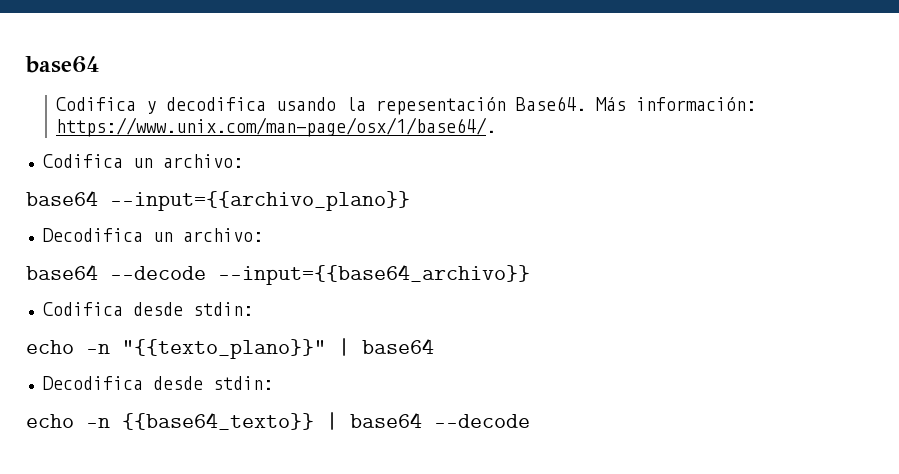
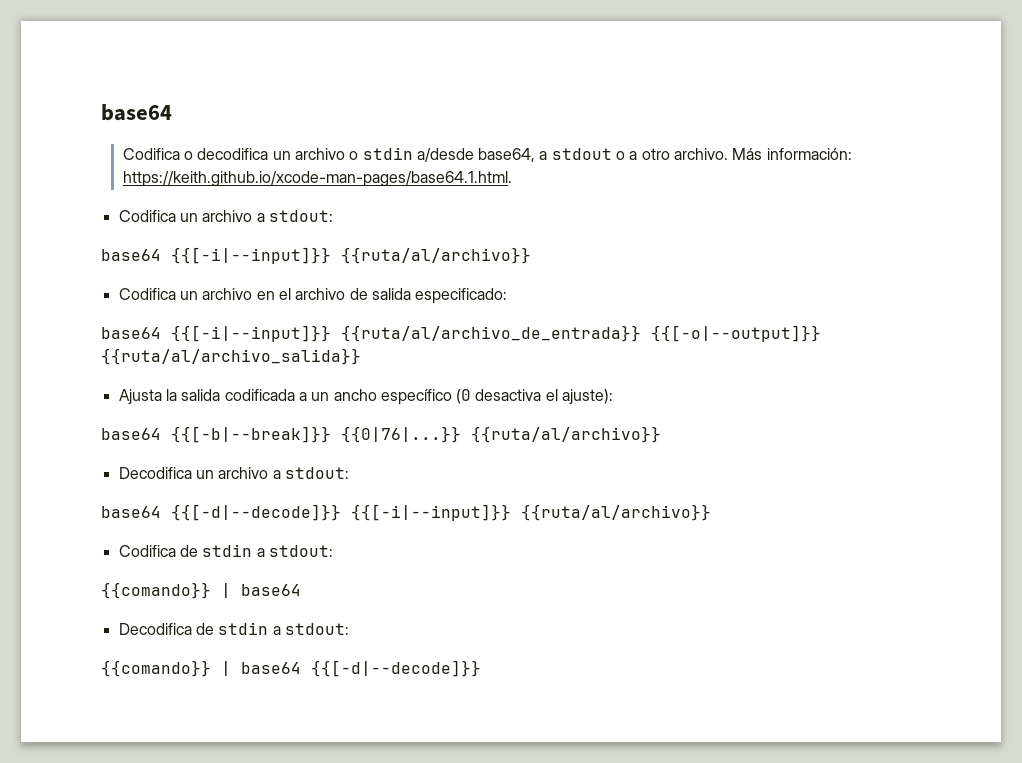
[145,96,586,115] y decodifica usando la repesentación Base64. -> [183,147,729,162] o decodifica un archivo o stdin a/desde base64, a stdout o a otro archivo.
[55,117,496,137] [42,154,243,168] [26,190,410,211] [42,228,263,242] [26,264,530,285] [42,302,253,316] [26,338,434,359] [42,376,273,390] [26,412,530,430] https://www.unix.com/man-page/osx/1/base64/. // Codifica un archivo: // base64 --input={{archivo_plano}} // Decodifica un archivo: // base64 --decode --input={{base64_archivo}} // Codifica desde stdin: // echo -n "{{texto_plano}}" | base64 // Decodifica desde stdin: // echo -n {{base64_texto}} | base64 --decode -> [122,171,512,187] [118,210,333,222] [101,247,531,264] [118,288,508,304] [101,325,821,342] [101,348,361,365] [118,389,614,405] [101,426,661,443] [118,467,349,479] [101,504,711,521] [118,544,333,557] [101,582,301,599] [118,622,349,635] [101,660,481,677] https://keith.github.io/xcode-man-pages/base64.1.html. // Codifica un archivo a stdout: // base64 {{[-i|--input]}} {{ruta/al/archivo}} // Codifica un archivo en el archivo de salida especificado: // base64 {{[-i|--input]}} {{ruta/al/archivo_de_entrada}} {{[-o|--output]}} {{ruta/al/archivo_salida}} // Ajusta la salida codificada a un ancho específico (0 desactiva el ajuste): // base64 {{[-b|--break]}} {{0|76|...}} {{ruta/al/archivo}} // Decodifica un archivo a stdout: // base64 {{[-d|--decode]}} {{[-i|--input]}} {{ruta/al/archivo}} // Codifica de stdin a stdout: // {{comando}} | base64 // Decodifica de stdin a stdout: // {{comando}} | base64 {{[-d|--decode]}}

